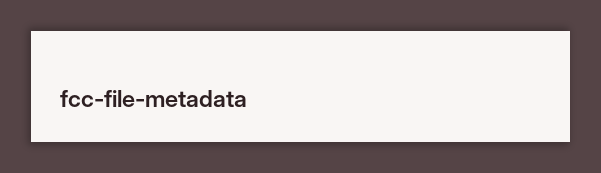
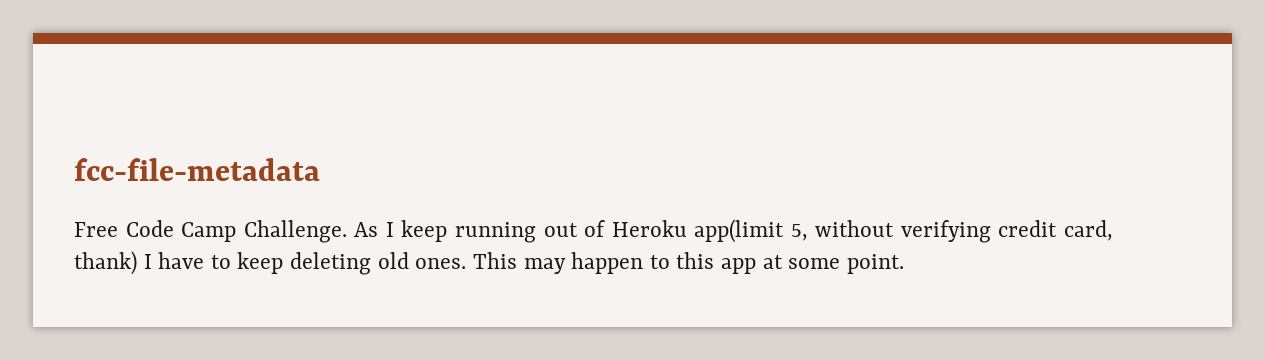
(247, 98) none -> [74,219,1113,243] [74,251,904,275] // Free Code Camp Challenge. As I keep running out of Heroku app(limit 5, without verifying credit card, thank) I have to keep deleting old ones. This may happen to this app at some point.

